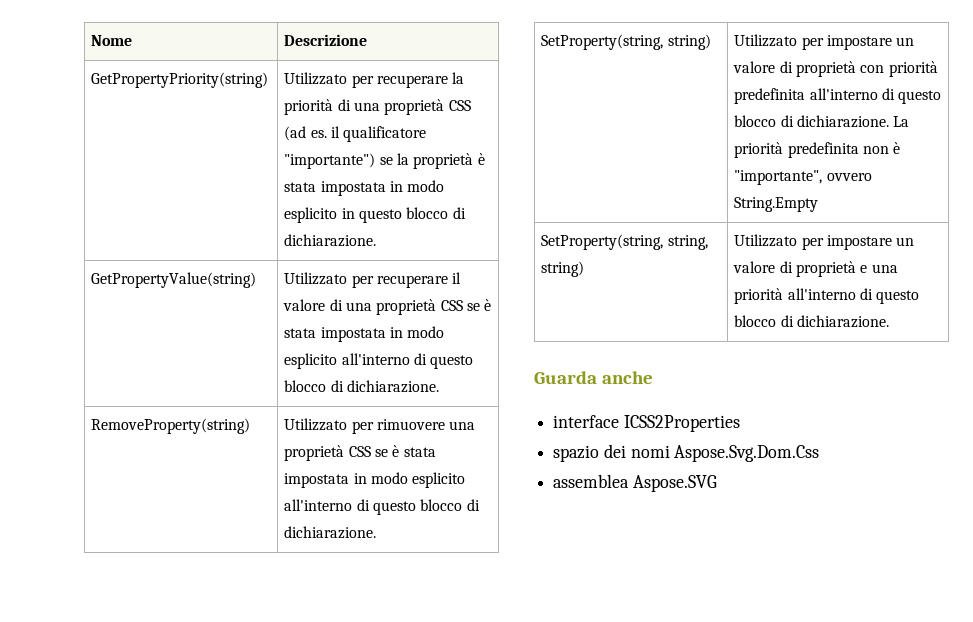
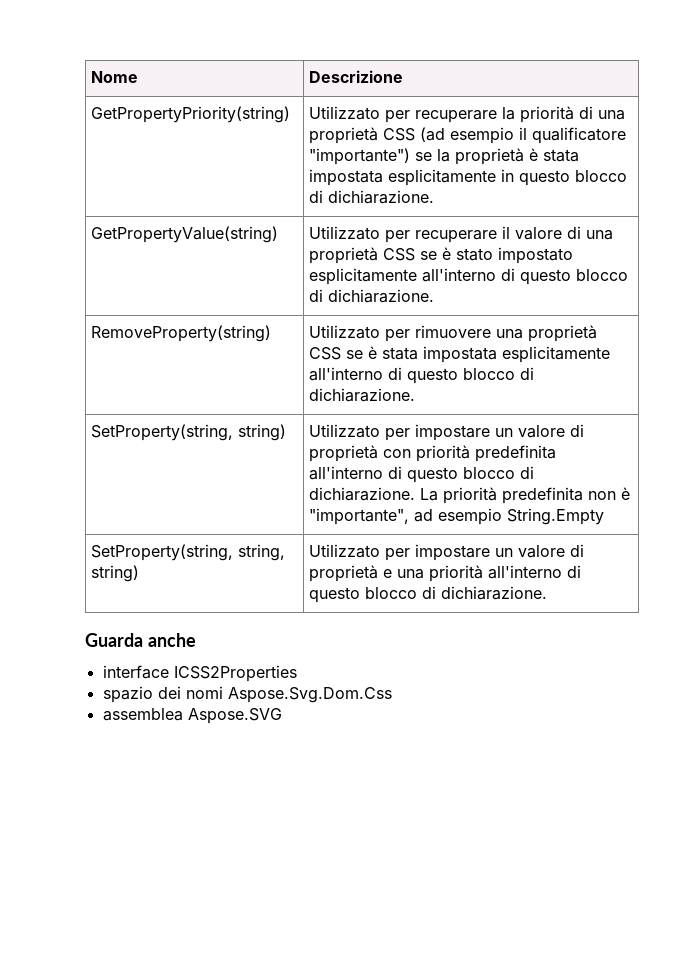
[310,130,327,138] es. -> [450,127,515,144] esempio
[389,180,445,192] [284,207,338,223] in modo esplicito -> [388,169,497,186] esplicitamente
[284,326,445,342] [284,353,338,369] stata impostata in modo esplicito -> [456,247,574,264] [309,268,418,285] stato impostato esplicitamente
[353,472,466,488] in modo esplicito -> [502,346,611,363] esplicitamente
[826,173,872,181] ovvero -> [414,508,503,525] ad esempio

